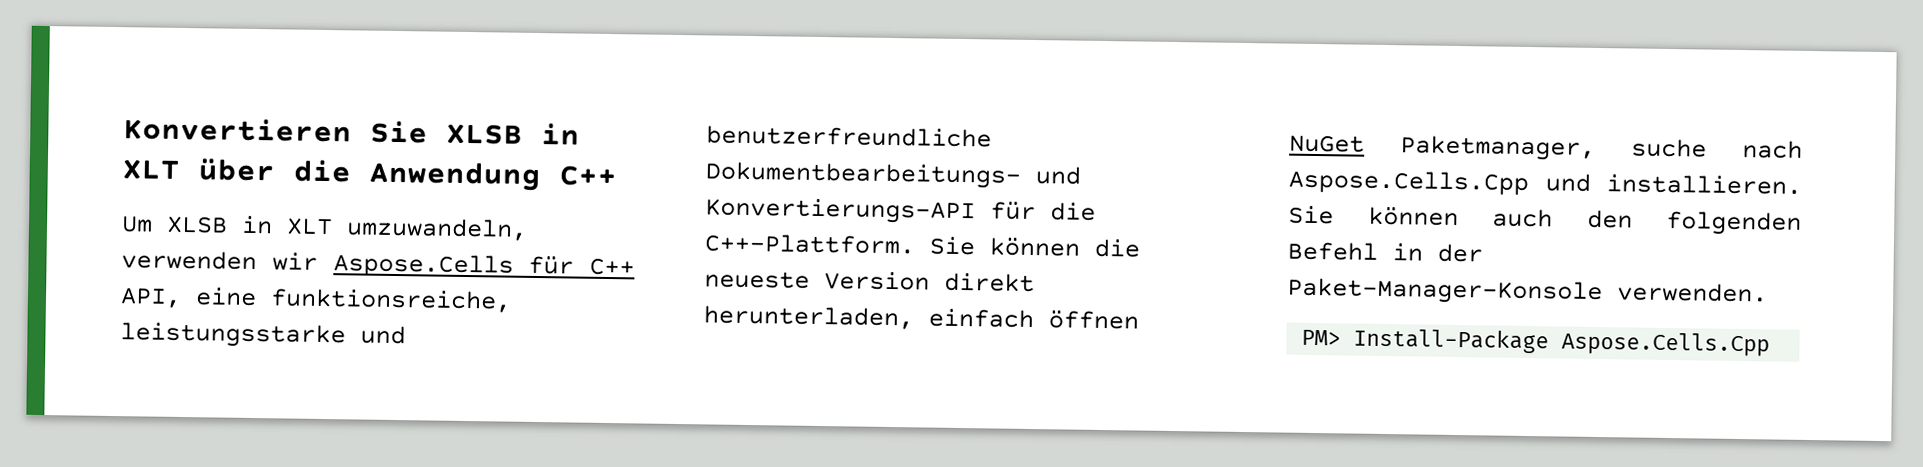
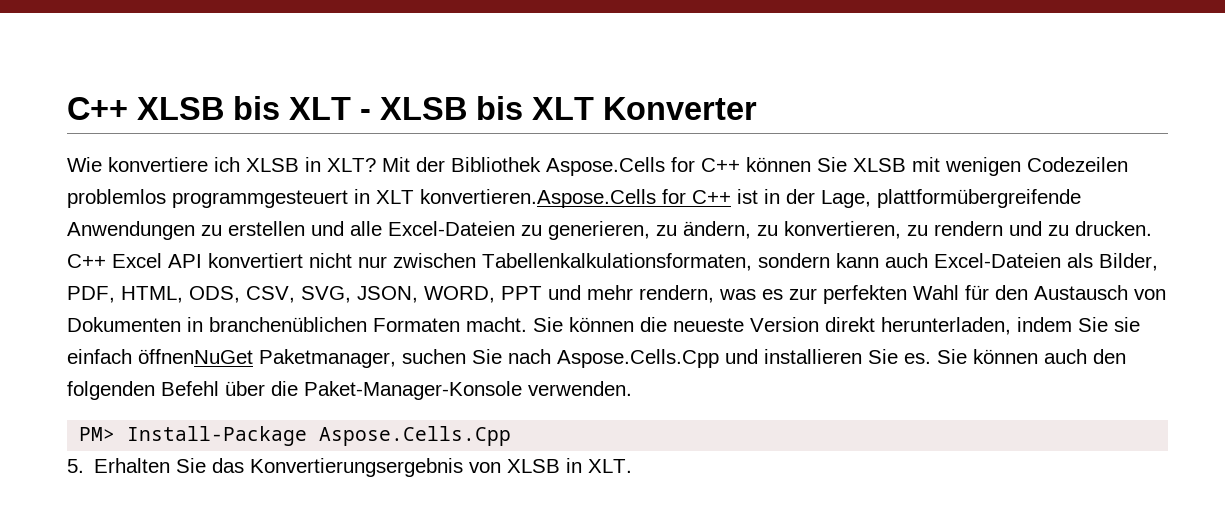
[123,117,580,145] [122,158,617,192] [121,215,528,241] [121,250,635,278] [120,287,512,313] [120,322,406,349] [706,125,992,148] [705,161,1081,189] [705,197,1096,225] [704,233,915,255] Konvertieren Sie XLSB in XLT über die Anwendung C++ // Um XLSB in XLT umzuwandeln, verwenden wir Aspose.Cells für C++ API, eine funktionsreiche, leistungsstarke und benutzerfreundliche Dokumentbearbeitungs- und Konvertierungs-API für die C++-Plattform. -> [67,96,757,120] [67,157,1128,176] [67,189,1081,208] [67,221,1152,240] [67,253,1158,271] [67,285,1166,304] [67,317,527,332] C++ XLSB bis XLT - XLSB bis XLT Konverter // Wie konvertiere ich XLSB in XLT? Mit der Bibliothek Aspose.Cells for C++ können Sie XLSB mit wenigen Codezeilen problemlos programmgesteuert in XLT konvertieren.Aspose.Cells for C++ ist in der Lage, plattformübergreifende Anwendungen zu erstellen und alle Excel-Dateien zu generieren, zu ändern, zu konvertieren, zu rendern und zu drucken. C++ Excel API konvertiert nicht nur zwischen Tabellenkalkulationsformaten, sondern kann auch Excel-Dateien als Bilder, PDF, HTML, ODS, CSV, SVG, JSON, WORD, PPT und mehr rendern, was es zur perfekten Wahl für den Austausch von Dokumenten in branchenüblichen Formaten macht.
[928,308,1139,330] [1289,134,1803,161] [1288,169,1802,196] einfach öffnen NuGet Paketmanager, suche nach Aspose.Cells.Cpp und installieren. -> [1017,317,1140,332] [67,349,931,368] indem Sie sie einfach öffnenNuGet Paketmanager, suchen Sie nach Aspose.Cells.Cpp und installieren Sie es.
[1392,243,1483,263] in der -> [225,381,298,396] über die
(1771, 344) none -> [67,458,633,477] // 5. Erhalten Sie das Konvertierungsergebnis von XLSB in XLT.

